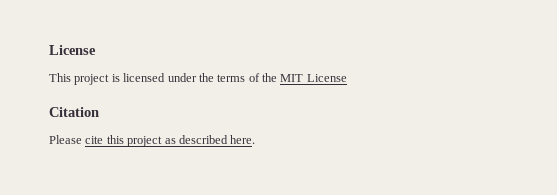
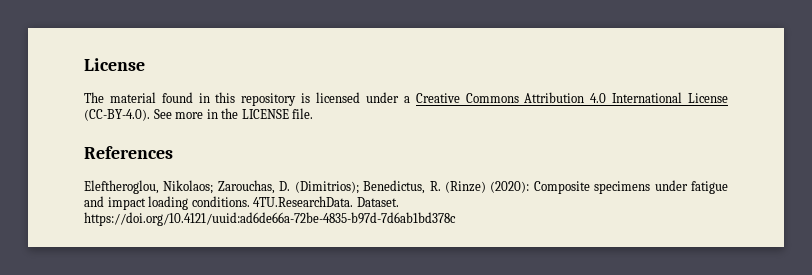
[49,45,96,55] [49,73,347,85] [49,107,99,117] [49,135,256,147] License // This project is licensed under the terms of the MIT License // Citation // Please cite this project as described here. -> [84,58,145,71] [84,92,729,106] [84,108,314,121] [84,146,173,159] [84,180,728,194] [84,196,399,210] [84,212,456,226] License // The material found in this repository is licensed under a Creative Commons Attribution 4.0 International License (CC-BY-4.0). See more in the LICENSE file. // References // Eleftheroglou, Nikolaos; Zarouchas, D. (Dimitrios); Benedictus, R. (Rinze) (2020): Composite specimens under fatigue and impact loading conditions. 4TU.ResearchData. Dataset. https://doi.org/10.4121/uuid:ad6de66a-72be-4835-b97d-7d6ab1bd378c

